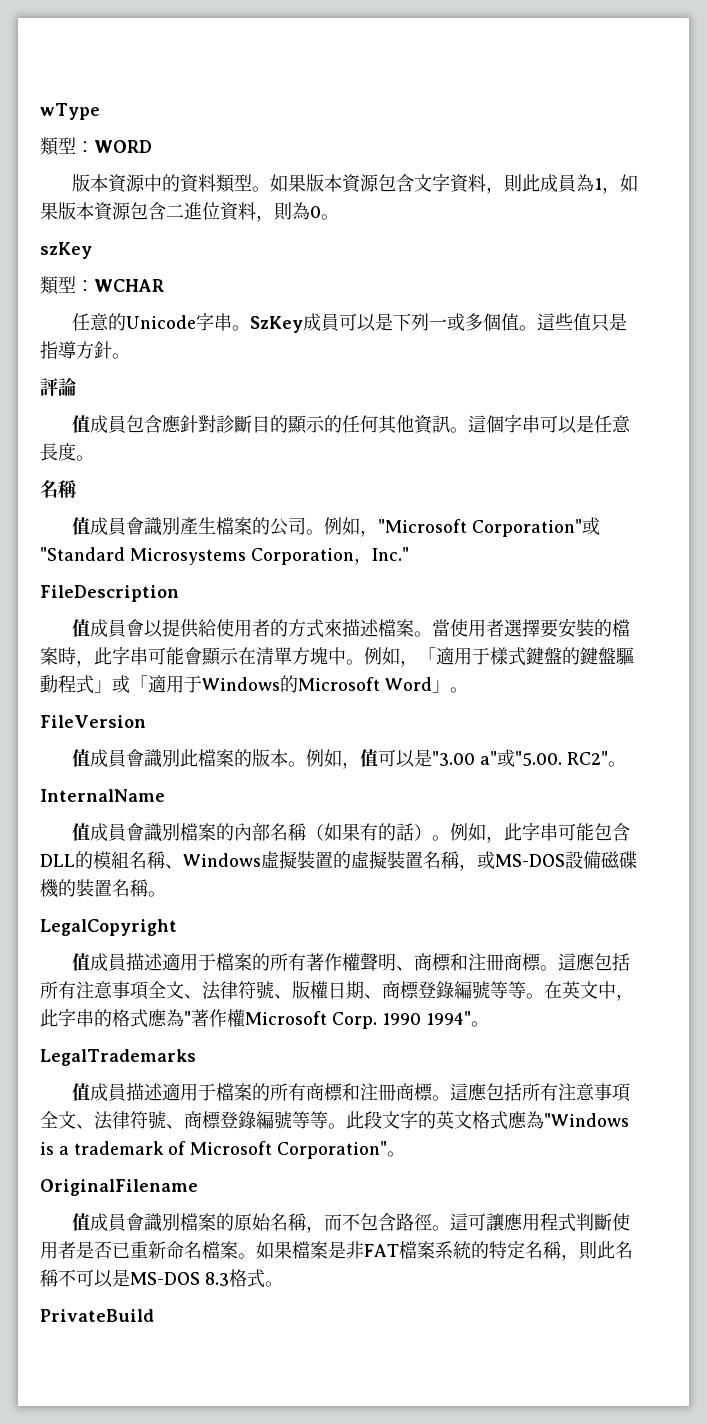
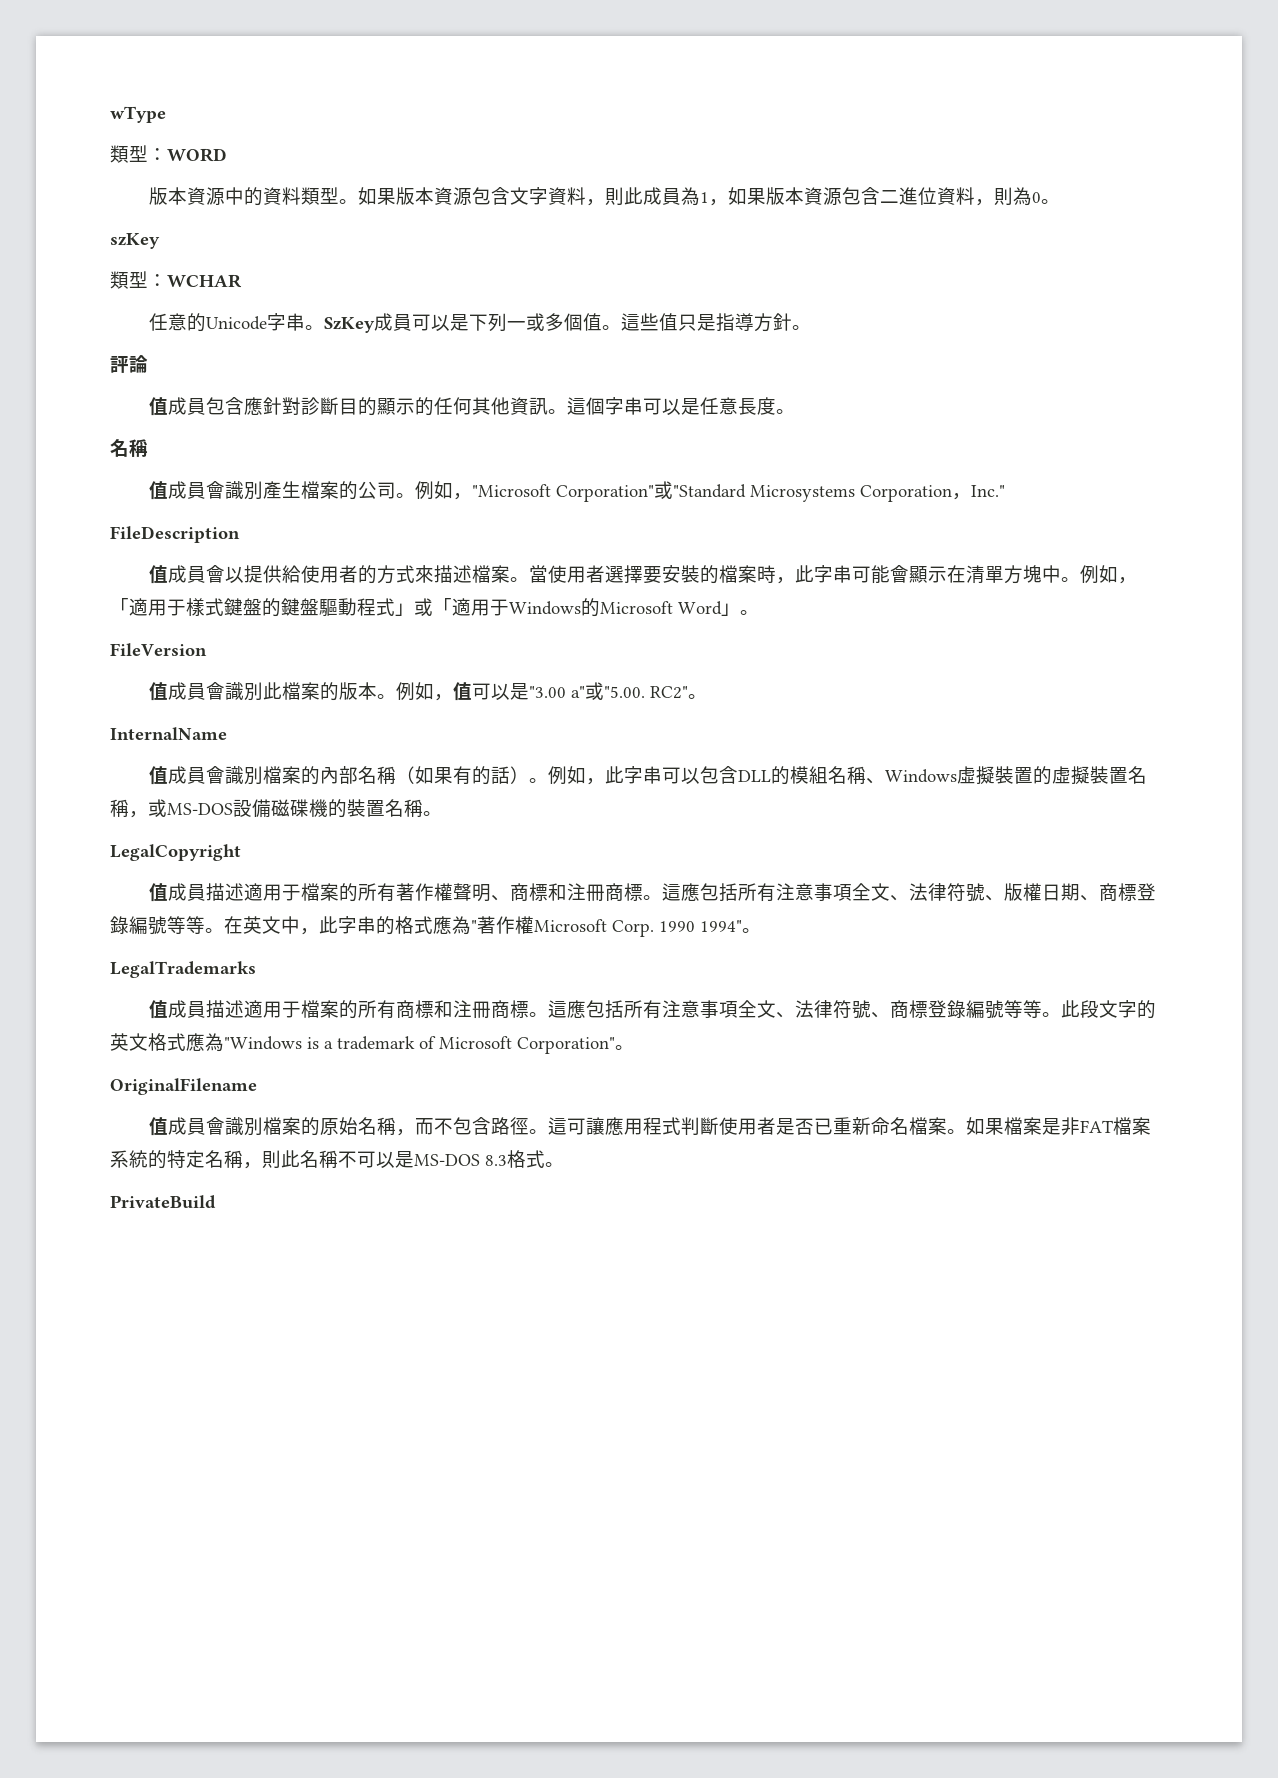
[575,823,594,841] 能 -> [680,767,700,784] 以

